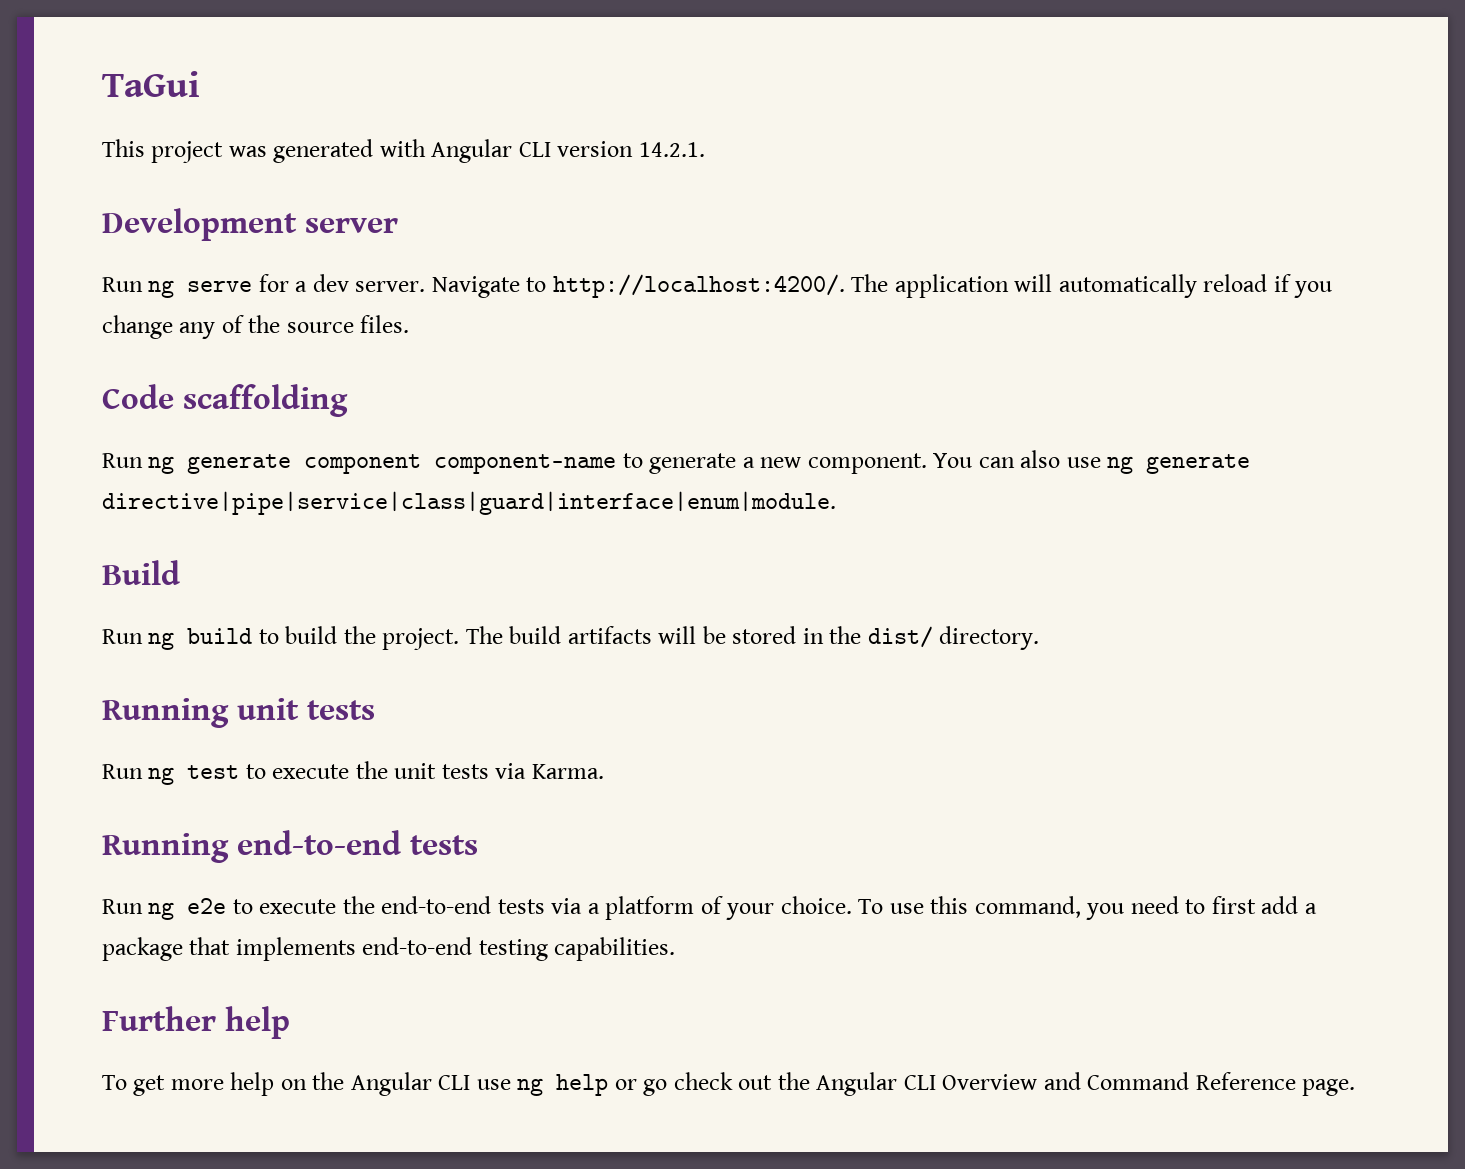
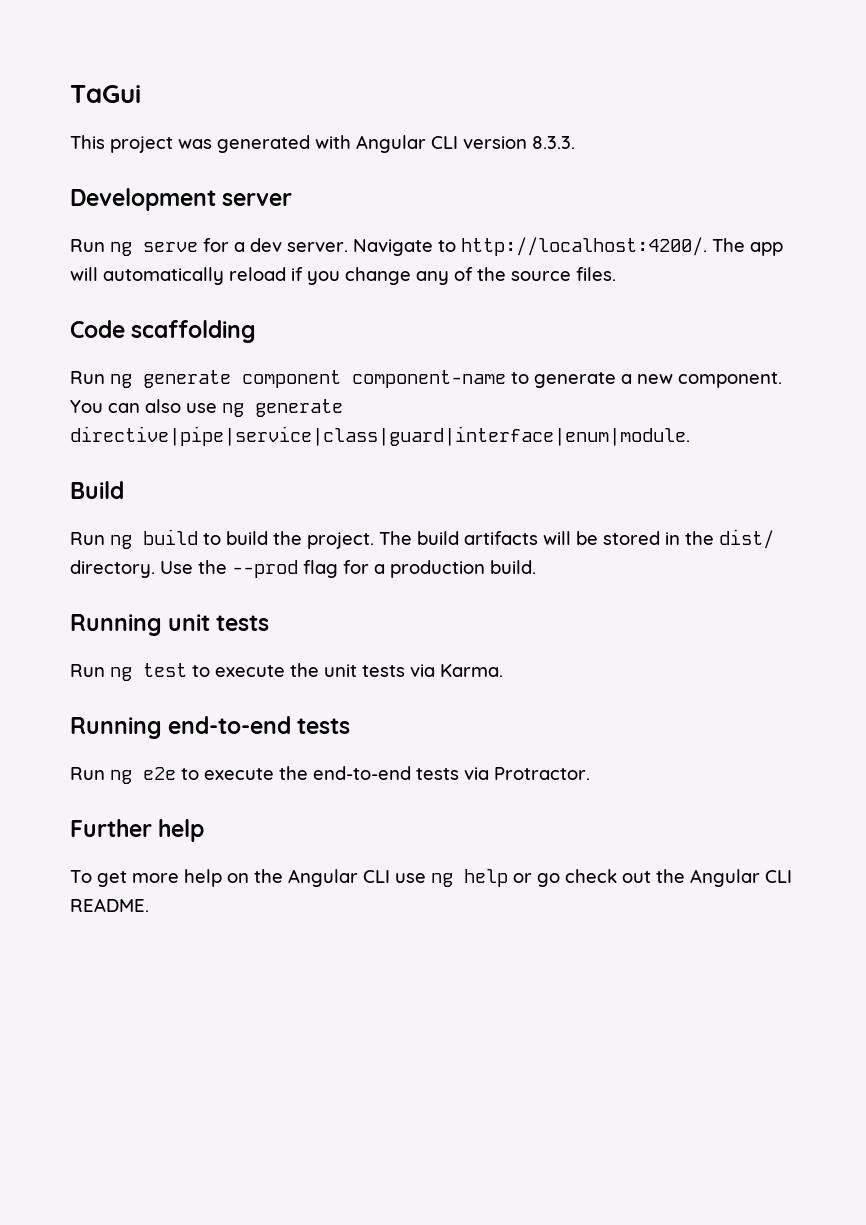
[638,142,705,157] 14.2.1. -> [532,136,575,149] 8.3.3.
[894,274,1009,298] application -> [750,242,783,256] app
(1040, 638) none -> [160,560,536,578] Use the --prod flag for a production build.
[587,896,1317,920] [102,937,676,961] a platform of your choice. To use this command, you need to first add a package that implements end-to-end testing capabilities. -> [494,767,590,780] Protractor.
[942,1072,1356,1096] Overview and Command Reference page. -> [70,898,149,912] README.

